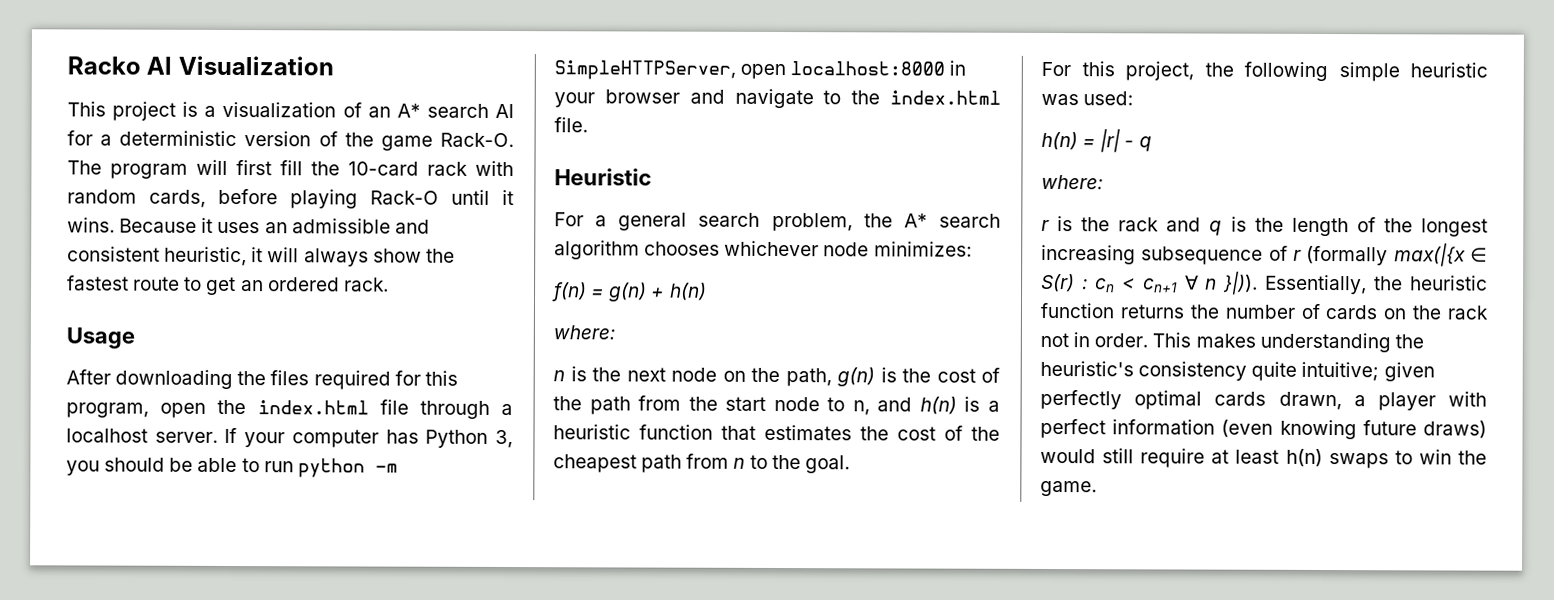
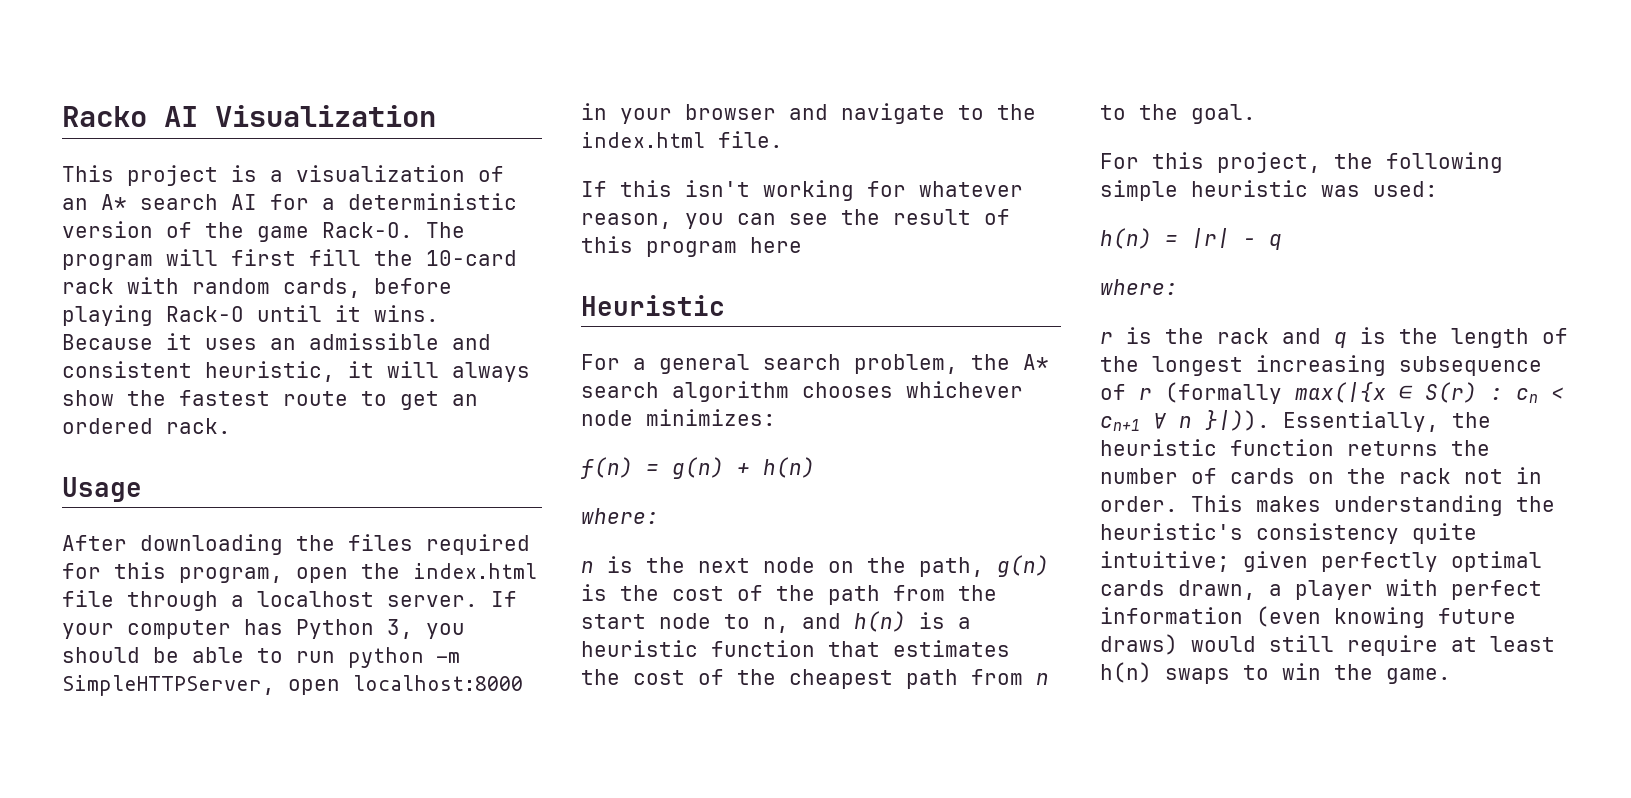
(588, 125) none -> [581,180,1023,201] [581,209,1010,229] [581,236,802,257] // If this isn't working for whatever reason, you can see the result of this program here

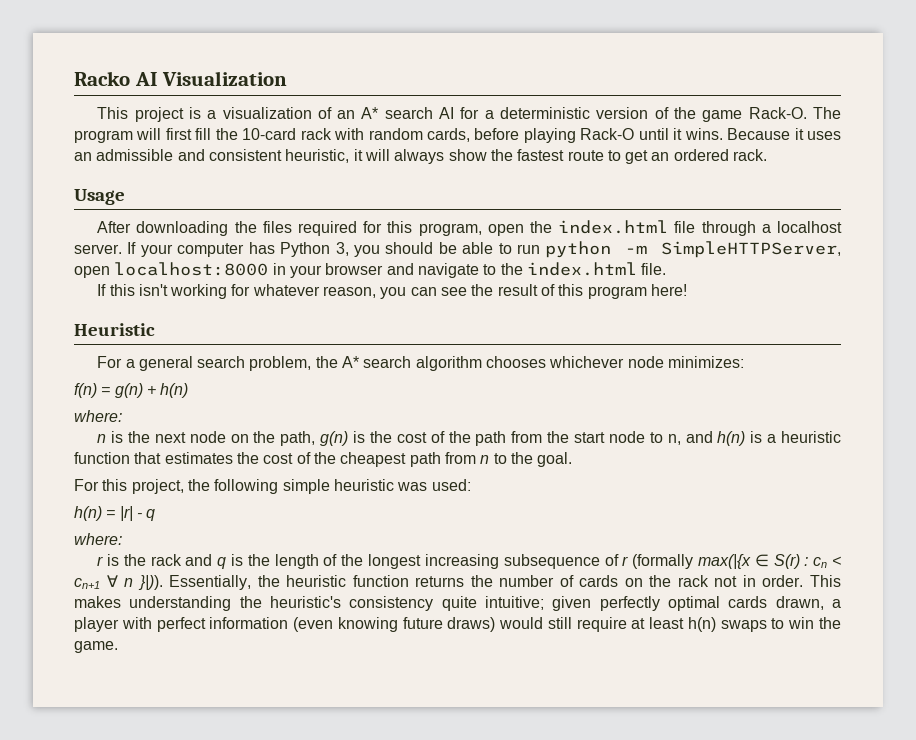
[750,237,802,253] here -> [651,284,688,296] here!

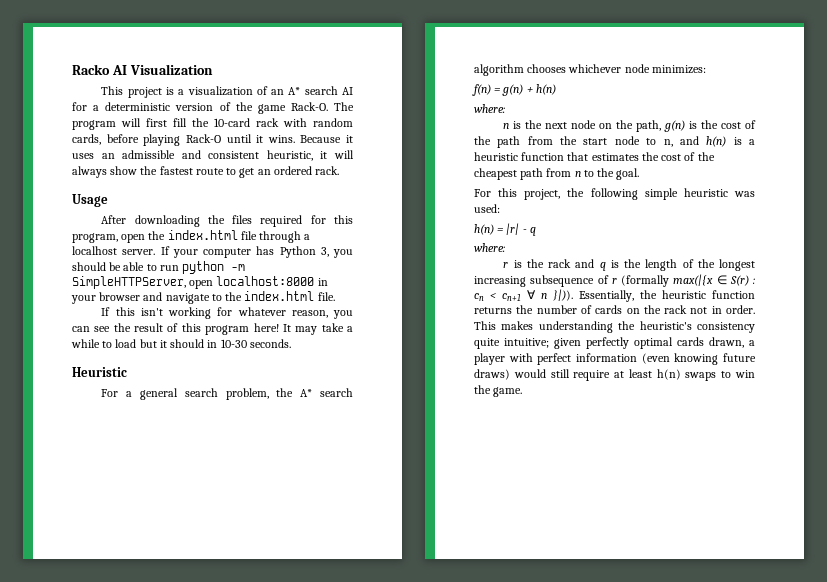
(688, 290) none -> [282,323,354,335] [71,339,291,348] It may take a while to load but it should in 10-30 seconds.

